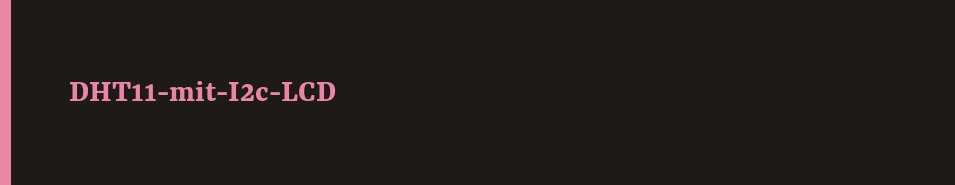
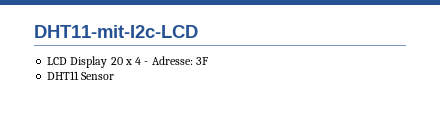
(336, 91) none -> [47,56,208,68] [47,71,115,80] // LCD Display 20 x 4 - Adresse: 3F // DHT11 Sensor

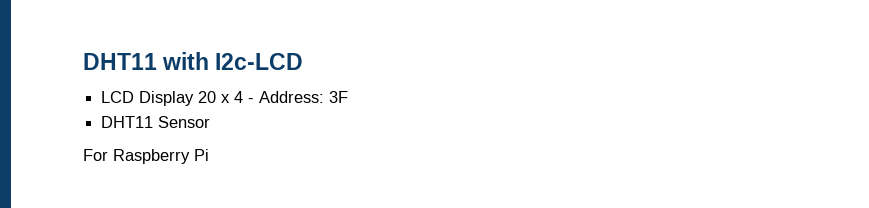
[34,25,198,38] DHT11-mit-I2c-LCD -> [83,52,304,70] DHT11 with I2c-LCD
[151,56,193,65] Adresse: -> [259,91,325,103] Address:
(115, 76) none -> [83,149,209,164] // For Raspberry Pi

